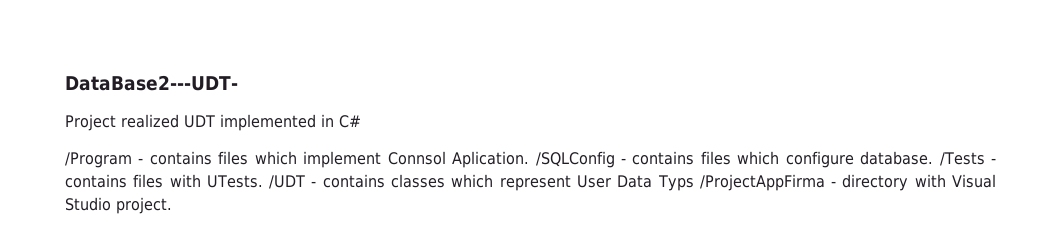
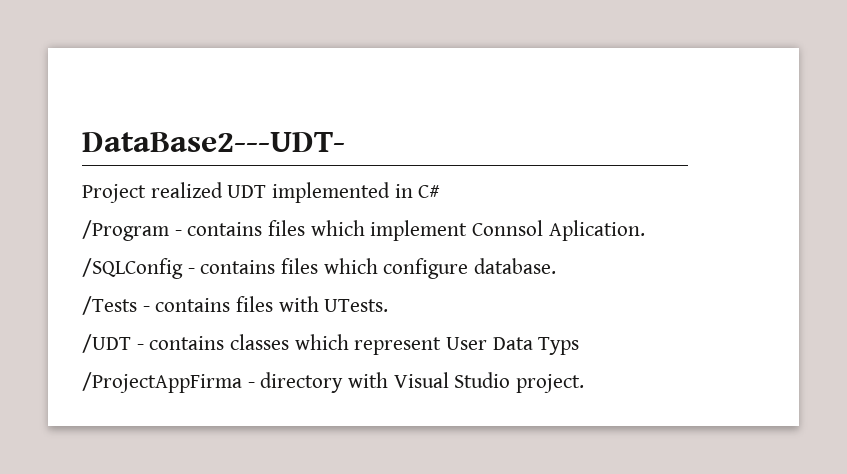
(530, 159) none -> (645, 230) //
(934, 158) none -> (557, 266) //
(263, 181) none -> (389, 305) //
(694, 183) none -> (580, 346) //

